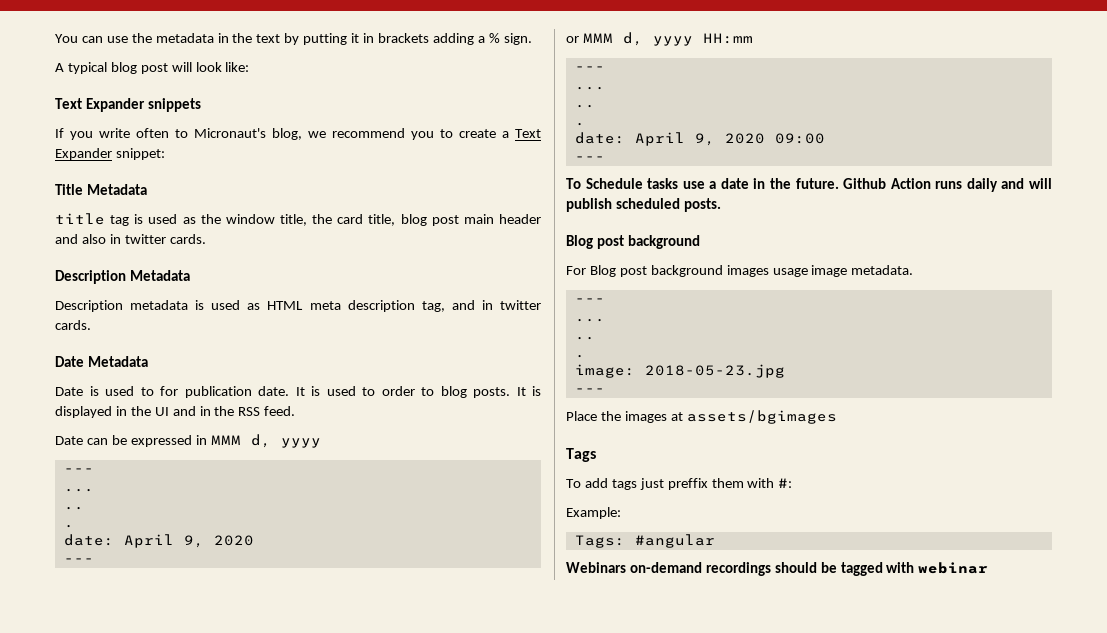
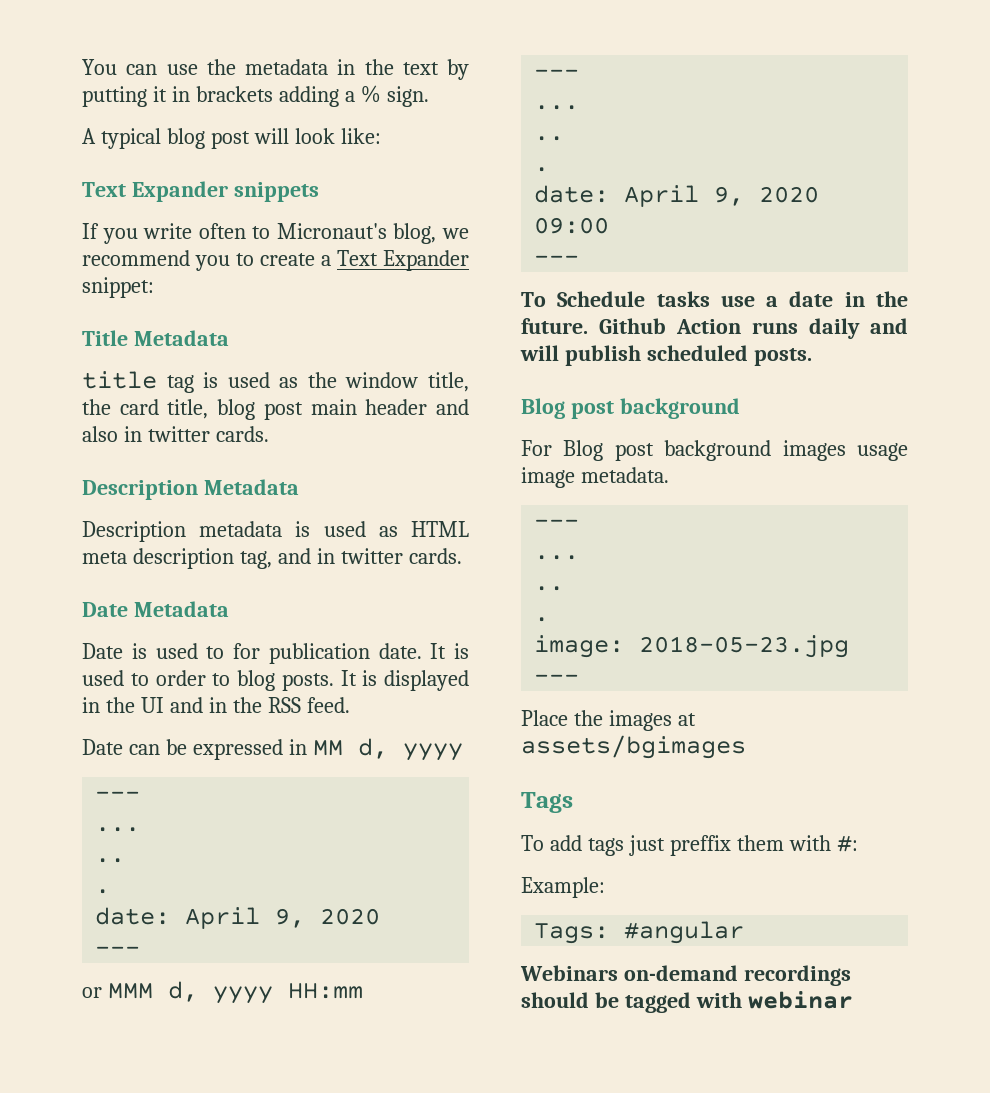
[210,435,241,445] MMM -> [312,740,343,756] MM

